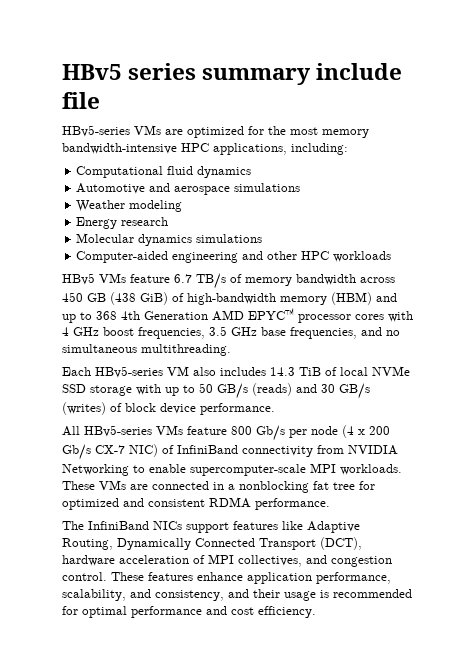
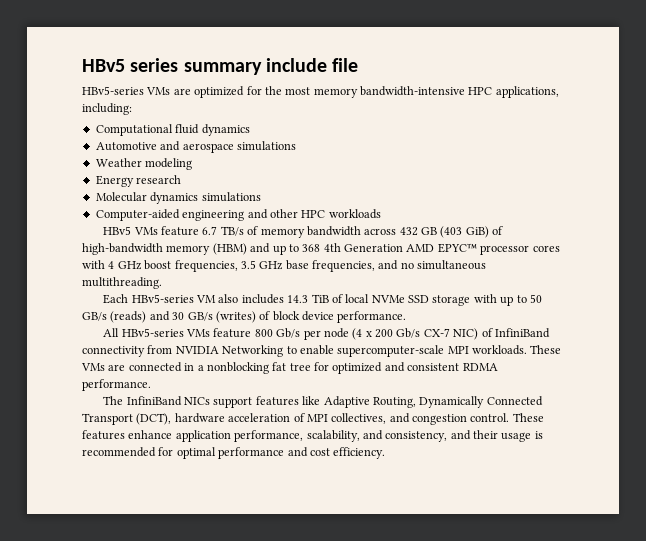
[62,292,136,305] 450 GB (438 -> [399,226,463,238] 432 GB (403

